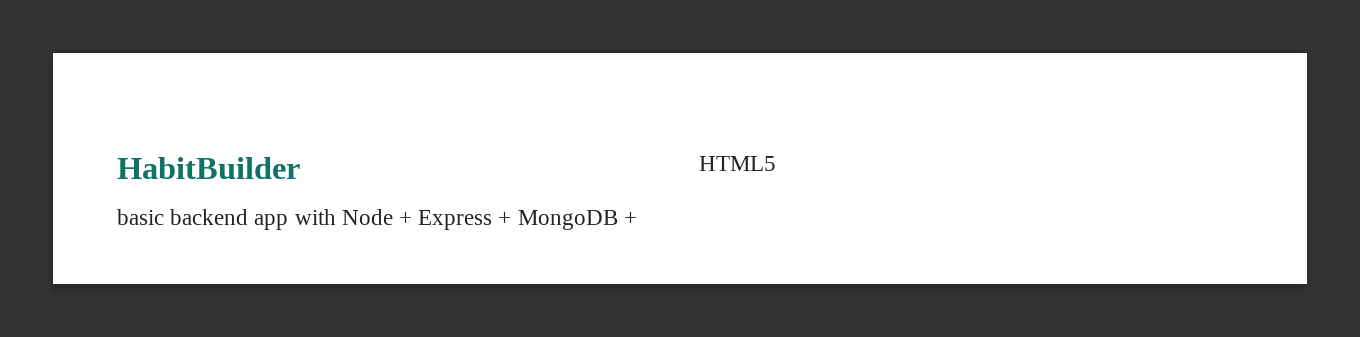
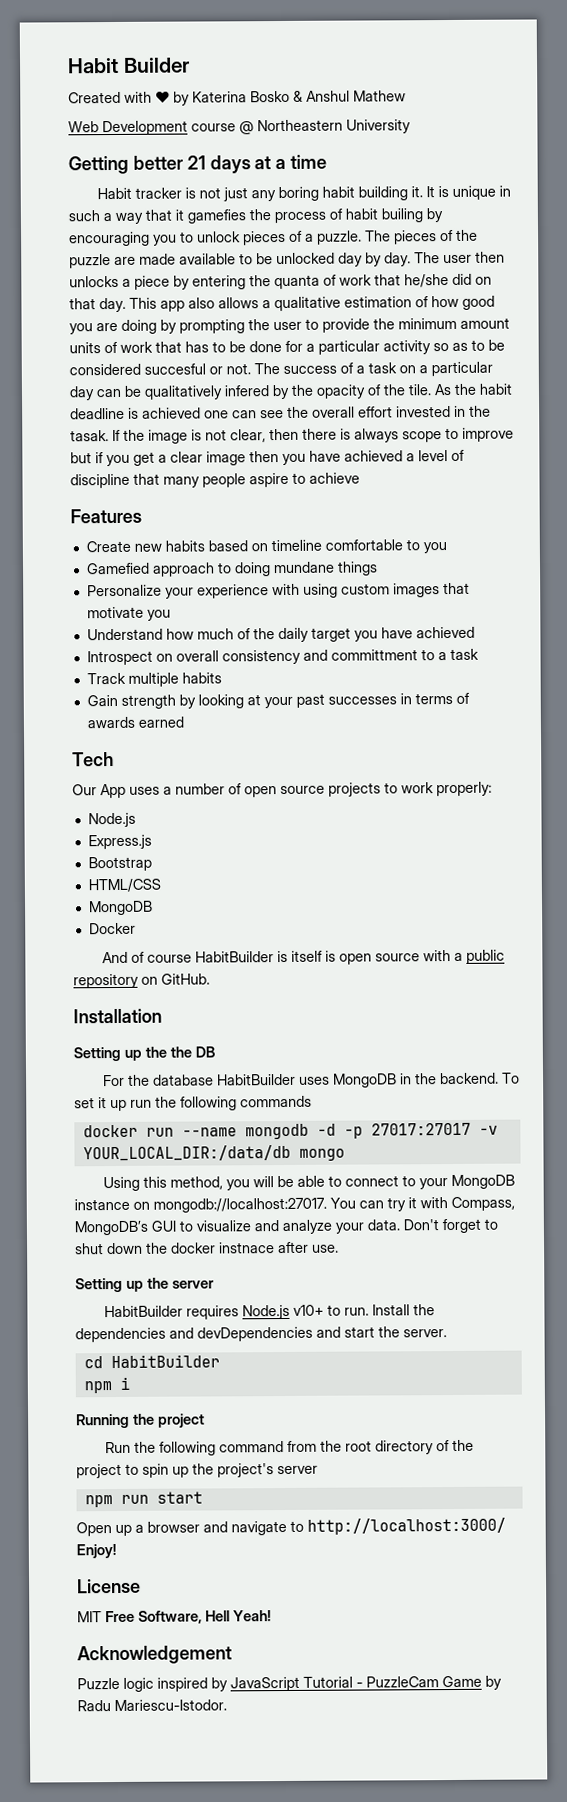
[117,157,300,179] [117,209,637,230] [699,156,776,171] HabitBuilder // basic backend app with Node + Express + MongoDB + HTML5 -> [67,57,190,74] [68,90,406,106] [68,119,411,136] [68,154,328,175] [97,185,512,202] [68,208,443,224] [69,229,478,247] [69,251,505,269] [69,273,492,290] [69,295,495,313] [69,317,510,335] [69,339,505,355] [69,361,493,377] [69,383,512,401] [70,405,491,420] [70,427,514,444] [70,449,465,467] [70,472,360,489] [70,508,142,524] [85,539,447,554] [85,561,378,577] [86,582,470,599] [86,606,171,621] [86,626,475,643] [86,648,479,666] [86,672,222,687] [86,692,470,709] [86,716,184,729] [72,752,114,767] [72,781,492,799] [87,812,136,828] [87,834,152,850] [87,856,152,872] [87,878,161,893] [87,900,153,916] [88,922,136,935] [102,949,506,965] [73,973,210,989] [73,1008,162,1024] [73,1046,215,1062] [103,1072,521,1088] [74,1095,312,1112] [82,1122,498,1140] [82,1144,345,1162] [103,1174,516,1192] [74,1196,515,1213] [74,1218,498,1236] [75,1241,339,1255] [75,1277,214,1293] [104,1304,436,1320] [75,1326,447,1343] [83,1354,220,1369] [83,1376,130,1394] [76,1413,205,1429] [105,1439,475,1456] [76,1463,318,1479] [84,1491,203,1508] [76,1517,506,1537] [76,1544,116,1559] [77,1578,141,1594] [77,1610,271,1624] [77,1645,232,1665] [77,1675,502,1692] [77,1699,227,1712] Habit Builder // Created with ♥ by Katerina Bosko & Anshul Mathew // Web Development course @ Northeastern University // Getting better 21 days at a time // Habit tracker is not just any boring habit building it. It is unique in such a way that it gamefies the process of habit builing by encouraging you to unlock pieces of a puzzle. The pieces of the puzzle are made available to be unlocked day by day. The user then unlocks a piece by entering the quanta of work that he/she did on that day. This app also allows a qualitative estimation of how good you are doing by prompting the user to provide the minimum amount units of work that has to be done for a particular activity so as to be considered succesful or not. The success of a task on a particular day can be qualitatively infered by the opacity of the tile. As the habit deadline is achieved one can see the overall effort invested in the tasak. If the image is not clear, then there is always scope to improve but if you get a clear image then you have achieved a level of discipline that many people aspire to achieve // Features // Create new habits based on timeline comfortable to you // Gamefied approach to doing mundane things // Personalize your experience with using custom images that motivate you // Understand how much of the daily target you have achieved // Introspect on overall consistency and committment to a task // Track multiple habits // Gain strength by looking at your past successes in terms of awards earned // Tech // Our App uses a number of open source projects to work properly: // Node.js // Express.js // Bootstrap // HTML/CSS // MongoDB // Docker // And of course HabitBuilder is itself is open source with a public repository on GitHub. // Installation // Setting up the the DB // For the database HabitBuilder uses MongoDB in the backend. To set it up run the following commands // docker run --name mongodb -d -p 27017:27017 -v YOUR_LOCAL_DIR:/data/db mongo // Using this method, you will be able to connect to your MongoDB instance on mongodb://localhost:27017. You can try it with Compass, MongoDB’s GUI to visualize and analyze your data. Don't forget to shut down the docker instnace after use. // Setting up the server // HabitBuilder requires Node.js v10+ to run. Install the dependencies and devDependencies and start the server. // cd HabitBuilder // npm i // Running the project // Run the following command from the root directory of the project to spin up the project's server // npm run start // Open up a browser and navigate to http://localhost:3000/ Enjoy! // License // MIT Free Software, Hell Yeah! // Acknowledgement // Puzzle logic inspired by JavaScript Tutorial - PuzzleCam Game by Radu Mariescu-Istodor.

